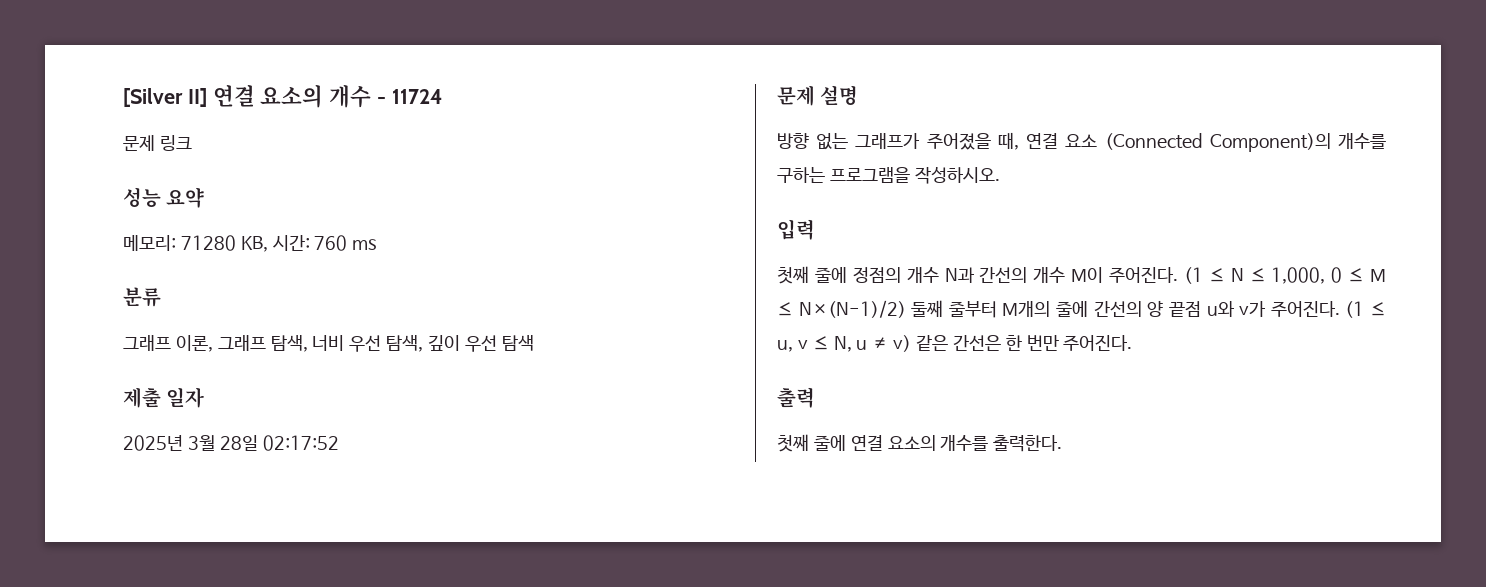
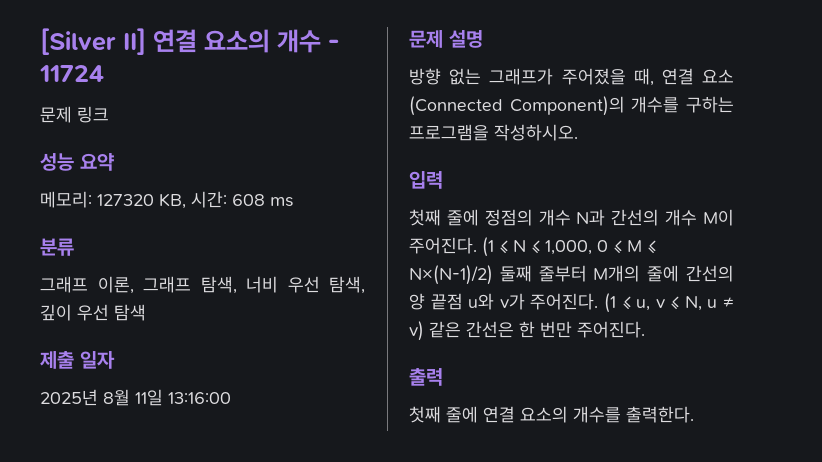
[180,235,236,251] 71280 -> [97,194,154,206] 127320
[314,235,348,251] 760 -> [232,194,265,206] 608
[187,435,339,451] 3월 28일 02:17:52 -> [103,389,231,406] 8월 11일 13:16:00

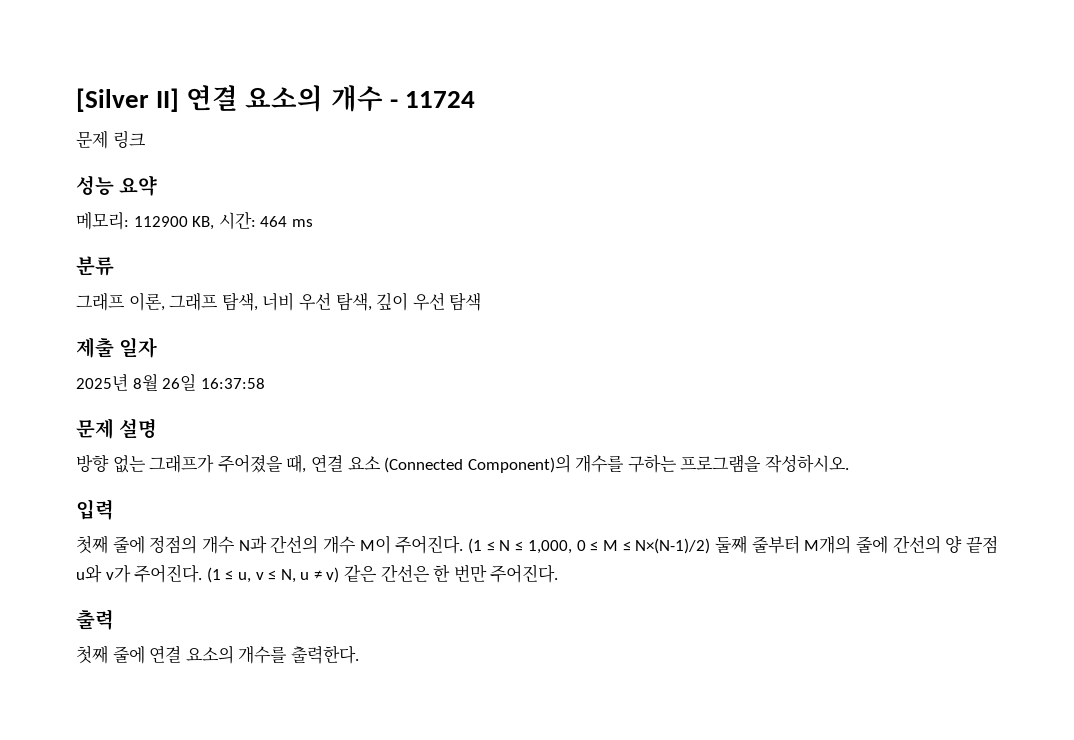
[97,194,154,206] 127320 -> [133,216,188,227] 112900
[232,194,265,206] 608 -> [260,216,288,227] 464
[135,389,231,406] 11일 13:16:00 -> [162,374,265,391] 26일 16:37:58

